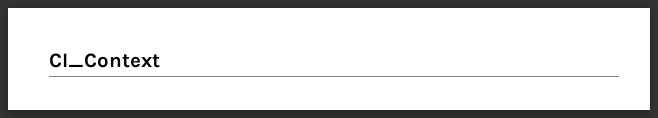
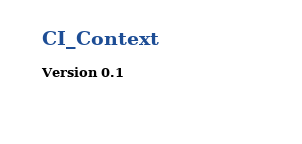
(160, 60) none -> [41,67,124,77] // Version 0.1

